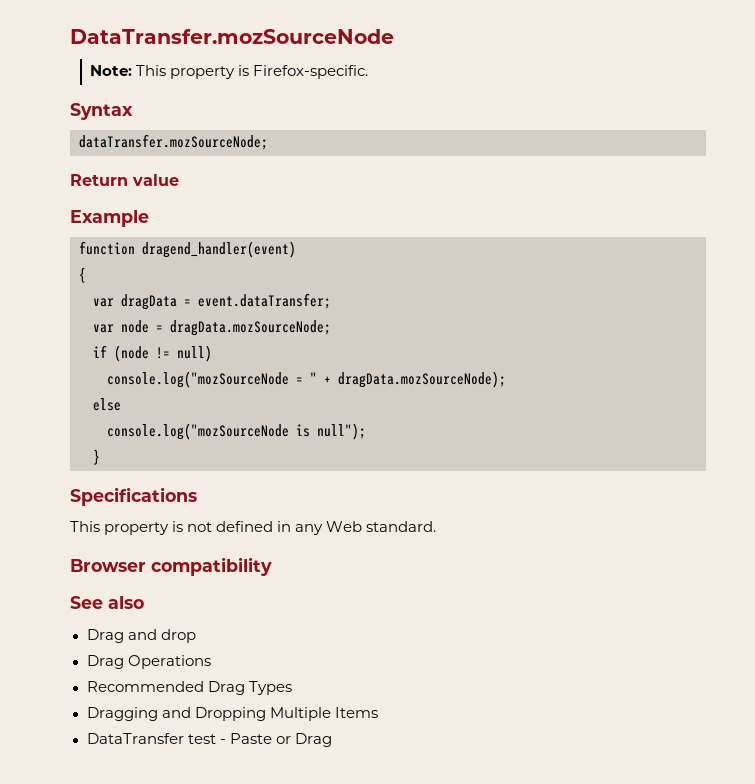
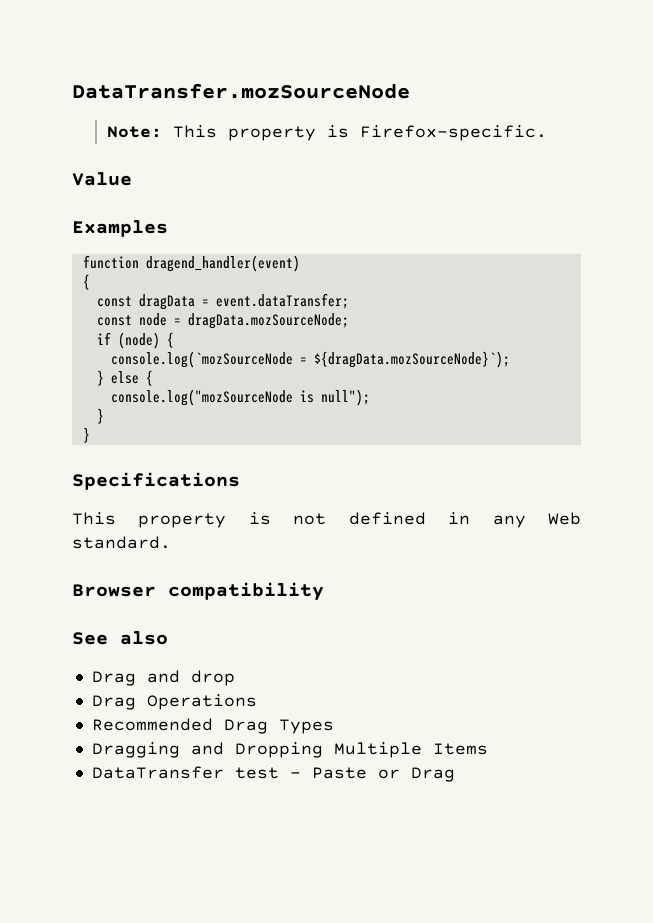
[70,103,133,120] [79,134,268,150] [70,174,179,186] [70,210,149,227] Syntax // dataTransfer.mozSourceNode; // Return value // Example -> [72,172,132,186] [72,220,168,237] Value // Examples
[93,298,114,307] var -> [96,296,132,307] const
[93,324,114,333] var -> [96,315,132,326] const
[114,345,212,362] [107,371,506,388] (node != null) // console.log("mozSourceNode = " + dragData.mozSourceNode); // -> [117,332,174,349] [110,351,510,368] [96,370,104,386] (node) { // console.log(`mozSourceNode = ${dragData.mozSourceNode}`); // }
(121, 404) none -> [145,370,153,386] {
(100, 457) none -> [82,427,90,443] // }

